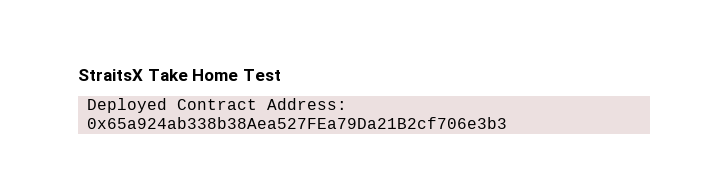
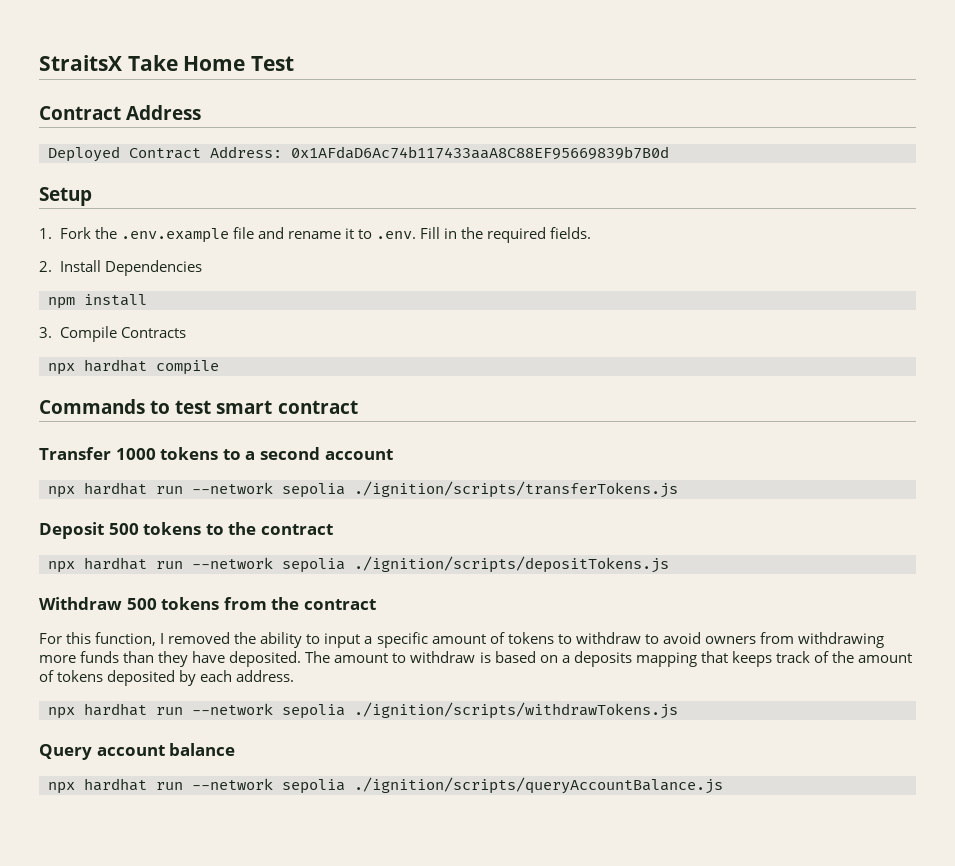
(281, 75) none -> [39,105,202,120] // Contract Address
[87,117,507,129] 0x65a924ab338b38Aea527FEa79Da21B2cf706e3b3 -> [291,146,669,160] [39,187,92,206] [39,227,592,243] [39,260,202,276] [48,294,147,309] [39,326,186,342] [48,359,219,375] [39,399,358,414] [39,447,393,460] [48,481,678,498] [39,522,333,539] [48,556,669,573] [39,597,376,610] [39,632,884,648] [39,651,913,667] [39,670,295,686] [48,702,678,719] [39,743,236,760] [48,777,723,794] 0x1AFdaD6Ac74b117433aaA8C88EF95669839b7B0d // Setup // 1. Fork the .env.example file and rename it to .env. Fill in the required fields. // 2. Install Dependencies // npm install // 3. Compile Contracts // npx hardhat compile // Commands to test smart contract // Transfer 1000 tokens to a second account // npx hardhat run --network sepolia ./ignition/scripts/transferTokens.js // Deposit 500 tokens to the contract // npx hardhat run --network sepolia ./ignition/scripts/depositTokens.js // Withdraw 500 tokens from the contract // For this function, I removed the ability to input a specific amount of tokens to withdraw to avoid owners from withdrawing more funds than they have deposited. The amount to withdraw is based on a deposits mapping that keeps track of the amount of tokens deposited by each address. // npx hardhat run --network sepolia ./ignition/scripts/withdrawTokens.js // Query account balance // npx hardhat run --network sepolia ./ignition/scripts/queryAccountBalance.js

